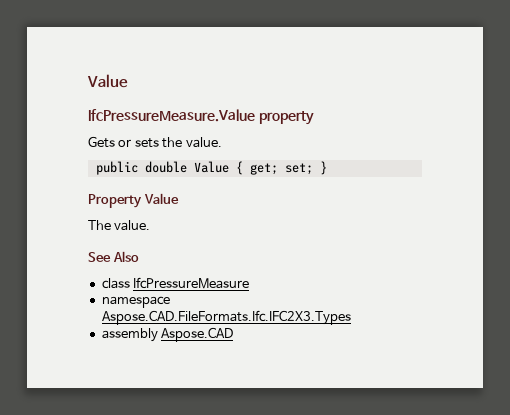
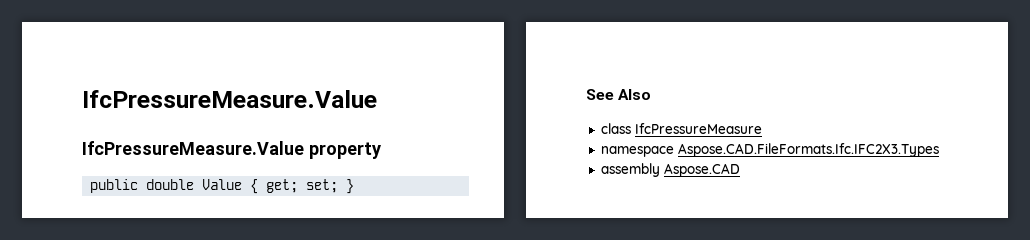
[87,74,128,88] Value -> [82,90,377,108] IfcPressureMeasure.Value
[88,136,222,148] // Gets or sets the value. -> (381, 150) none
[88,193,179,208] [88,220,151,231] // Property Value // The value. -> (355, 186) none

